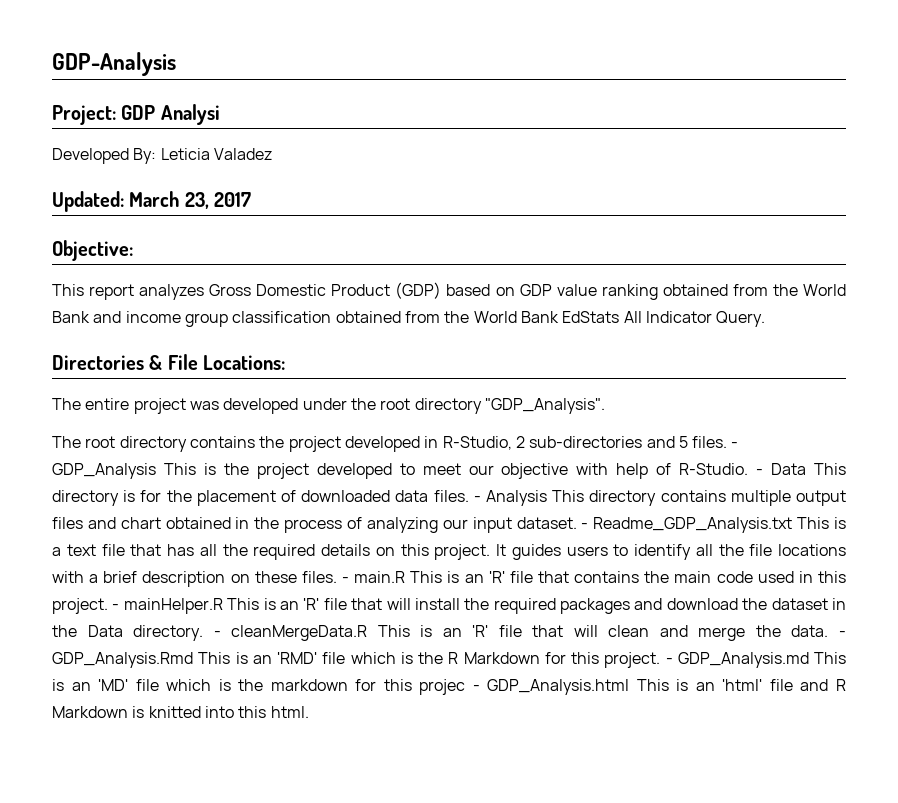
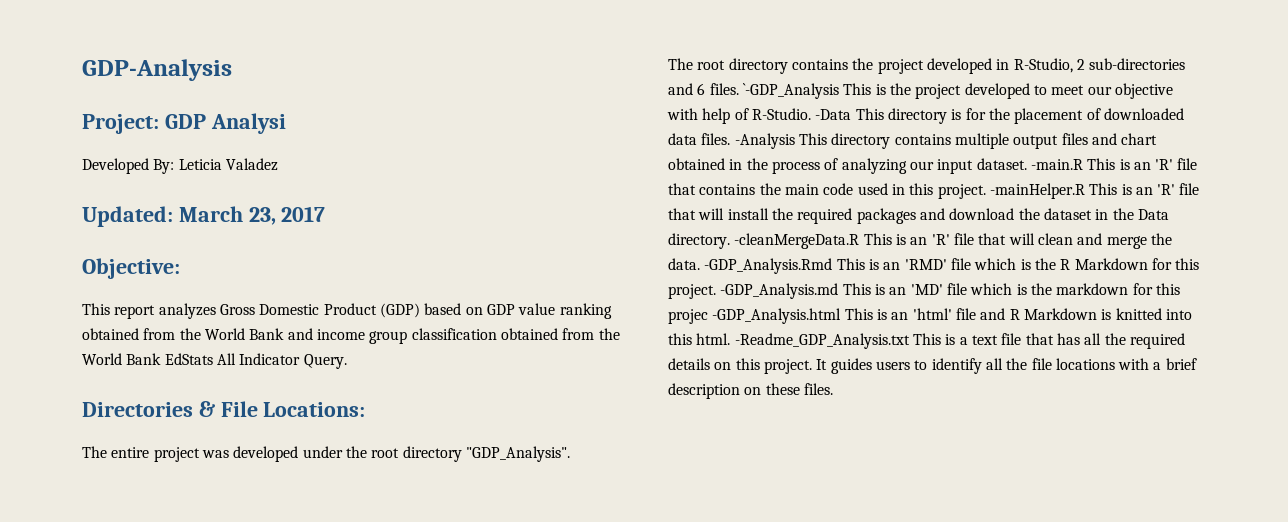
[678,436,739,448] [52,463,156,479] 5 files. - GDP_Analysis -> [697,83,839,99] 6 files. `-GDP_Analysis
[756,463,807,475] - Data -> [815,109,852,120] -Data
[473,490,547,506] - Analysis -> [734,133,795,149] -Analysis
[581,517,793,533] - Readme_GDP_Analysis.txt -> [1030,158,1198,170] [668,183,1200,199] [668,208,1169,224] [668,233,1172,249] [668,258,1200,274] [668,283,1180,299] [668,308,1192,324] [668,333,910,349] -main.R This is an 'R' file that contains the main code used in this project. -mainHelper.R This is an 'R' file that will install the required packages and download the dataset in the Data directory. -cleanMergeData.R This is an 'R' file that will clean and merge the data. -GDP_Analysis.Rmd This is an 'RMD' file which is the R Markdown for this project. -GDP_Analysis.md This is an 'MD' file which is the markdown for this projec -GDP_Analysis.html This is an 'html' file and R Markdown is knitted into this html. -Readme_GDP_Analysis.txt
[342,571,846,583] [52,598,847,614] [52,625,846,641] [52,652,846,668] [52,679,846,695] [52,706,309,718] - main.R This is an 'R' file that contains the main code used in this project. - mainHelper.R This is an 'R' file that will install the required packages and download the dataset in the Data directory. - cleanMergeData.R This is an 'R' file that will clean and merge the data. - GDP_Analysis.Rmd This is an 'RMD' file which is the R Markdown for this project. - GDP_Analysis.md This is an 'MD' file which is the markdown for this projec - GDP_Analysis.html This is an 'html' file and R Markdown is knitted into this html. -> (833, 389) none

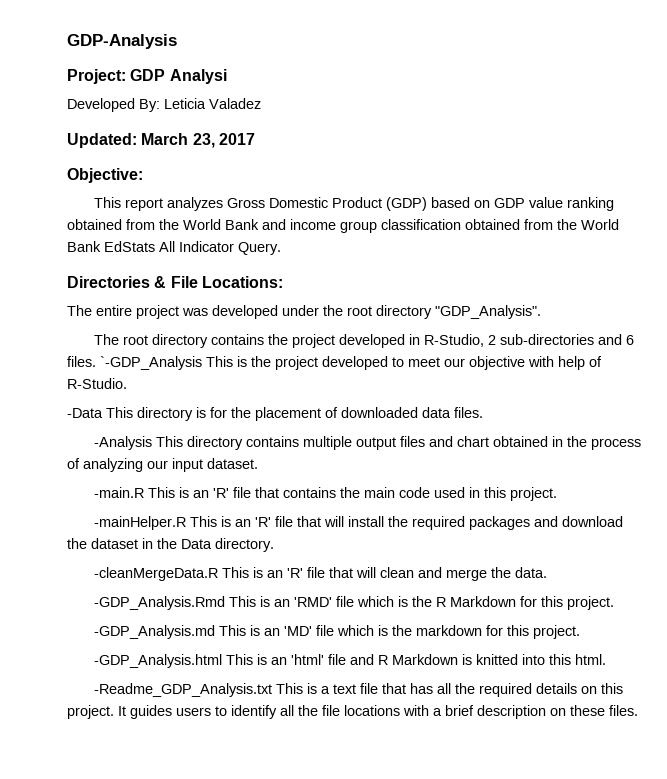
(811, 114) none -> (127, 383) //
(731, 139) none -> (483, 412) //
(1027, 164) none -> (258, 463) //
(986, 191) none -> (558, 494) //
(730, 241) none -> (274, 545) //
(700, 264) none -> (548, 572) //
(716, 291) none -> (615, 603) //
[668,309,708,324] projec -> [533,625,581,639] project. //
(731, 339) none -> (607, 659) //

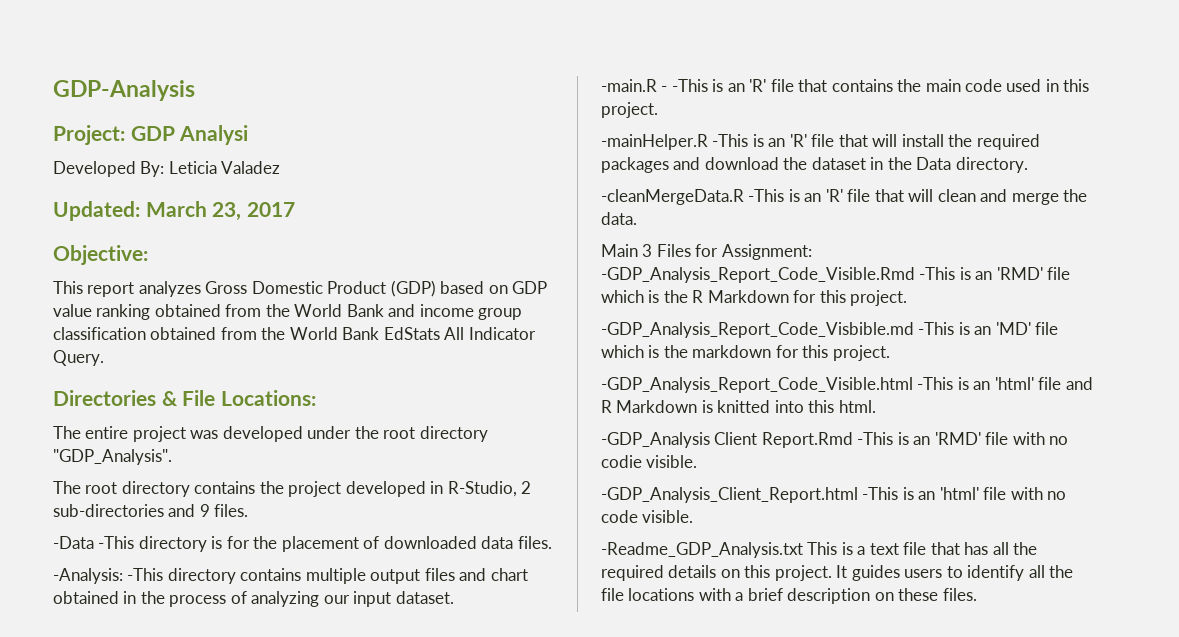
[626,335,635,345] [67,356,602,370] [67,378,127,389] 6 files. `-GDP_Analysis This is the project developed to meet our objective with help of R-Studio. -> [199,504,249,517] 9 files.
[106,407,133,418] This -> [98,536,135,549] -This
[94,436,184,450] -Analysis This -> [53,568,164,584] -Analysis: -This
[148,487,176,498] This -> [661,79,708,92] - -This
[190,516,218,527] This -> [712,134,749,147] -This
[222,567,250,578] This -> [748,189,785,202] -This
[94,596,257,610] -GDP_Analysis.Rmd This -> [601,244,812,260] [601,267,956,283] Main 3 Files for Assignment: -GDP_Analysis_Report_Code_Visible.Rmd -This
[94,625,247,639] -GDP_Analysis.md This -> [601,322,955,338] -GDP_Analysis_Report_Code_Visbible.md -This
[94,654,254,668] -GDP_Analysis.html This -> [601,377,954,393] -GDP_Analysis_Report_Code_Visible.html -This
(607, 659) none -> [601,432,1069,448] [601,455,698,468] [601,487,1067,503] [601,510,694,523] // -GDP_Analysis Client Report.Rmd -This is an 'RMD' file with no codie visible. // -GDP_Analysis_Client_Report.html -This is an 'html' file with no code visible.

